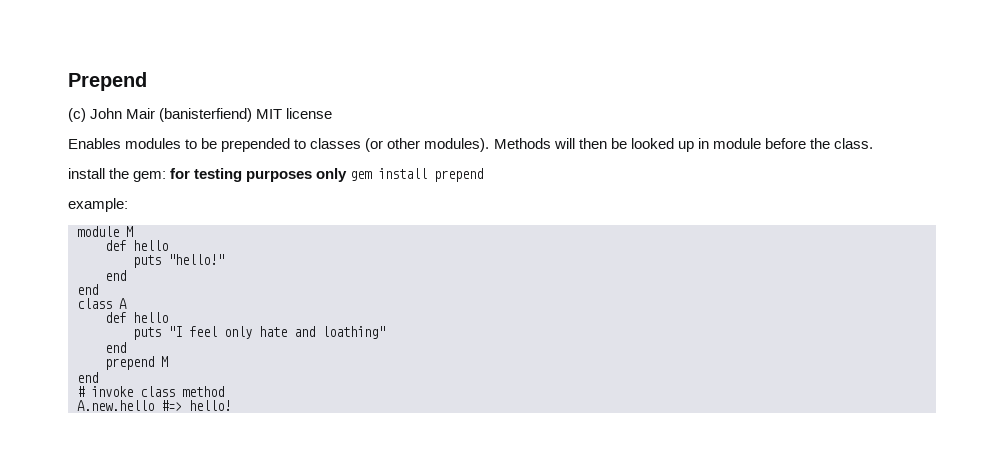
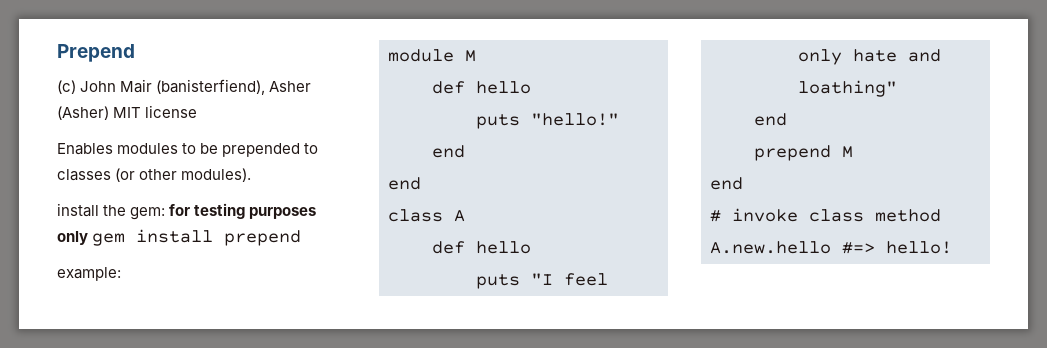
[159,108,253,122] (banisterfiend) -> [156,79,312,95] [57,106,109,120] (banisterfiend), Asher (Asher)
[493,138,873,152] Methods will then be looked up in module before the class. -> (252, 175) none

